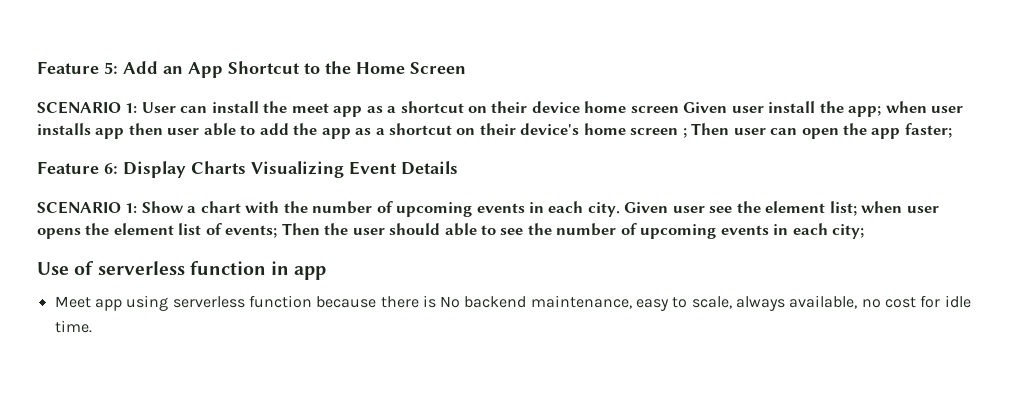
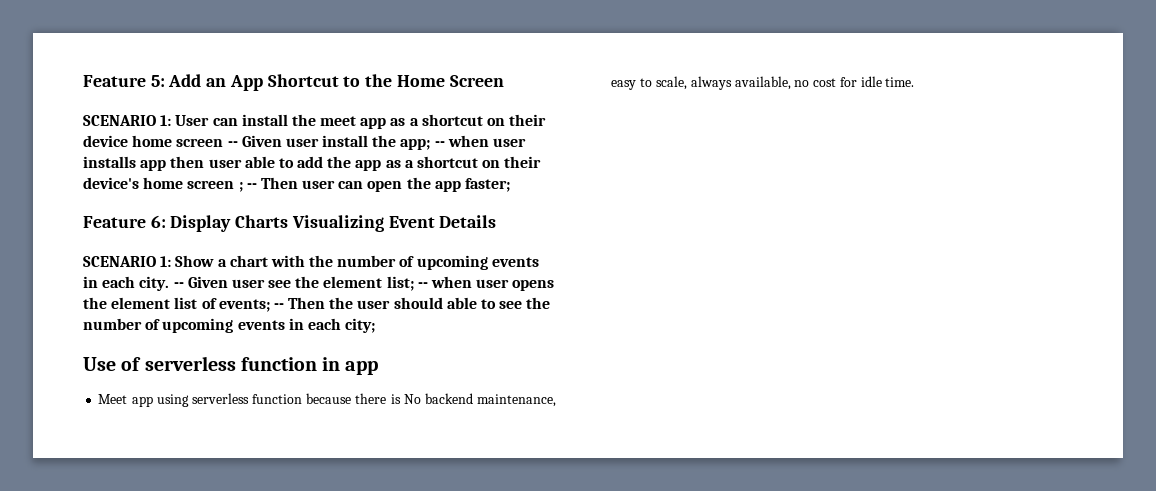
(679, 109) none -> [227,141,238,147] --
(882, 111) none -> [434,141,445,147] --
(687, 133) none -> [246,183,257,189] --
(620, 209) none -> [173,282,184,288] --
(857, 208) none -> [417,282,428,288] --
(278, 231) none -> [273,303,284,309] --

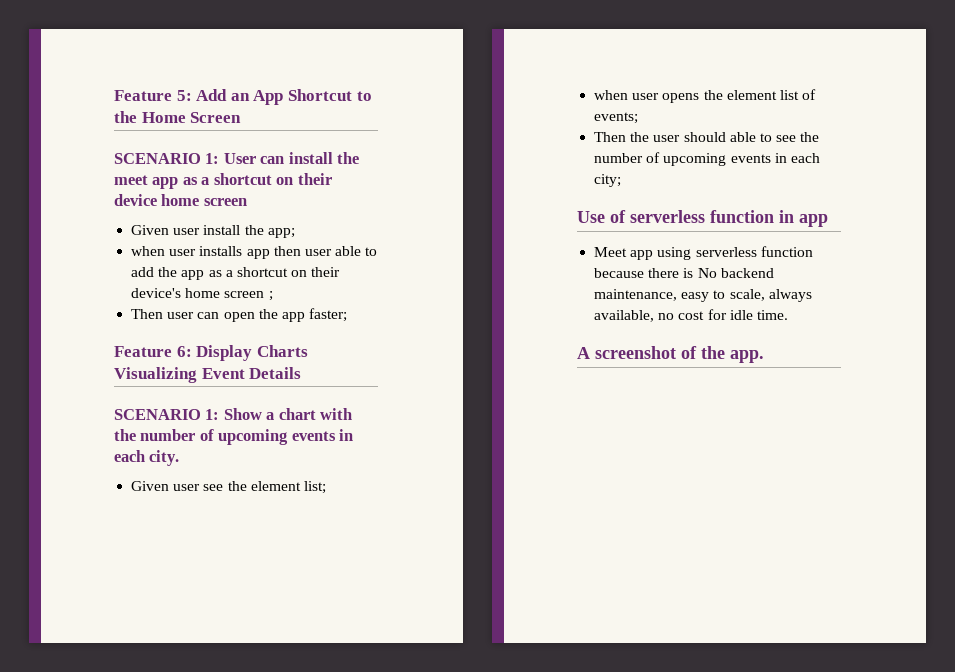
[227,141,238,147] -- -> (247, 202) //
[434,141,445,147] -- -> (295, 233) //
[246,183,257,189] -- -> (273, 296) //
[173,282,184,288] -- -> (180, 458) //
[417,282,428,288] -- -> (326, 487) //
[273,303,284,309] -- -> (639, 118) //
(915, 82) none -> [577,346,764,363] // A screenshot of the app.

